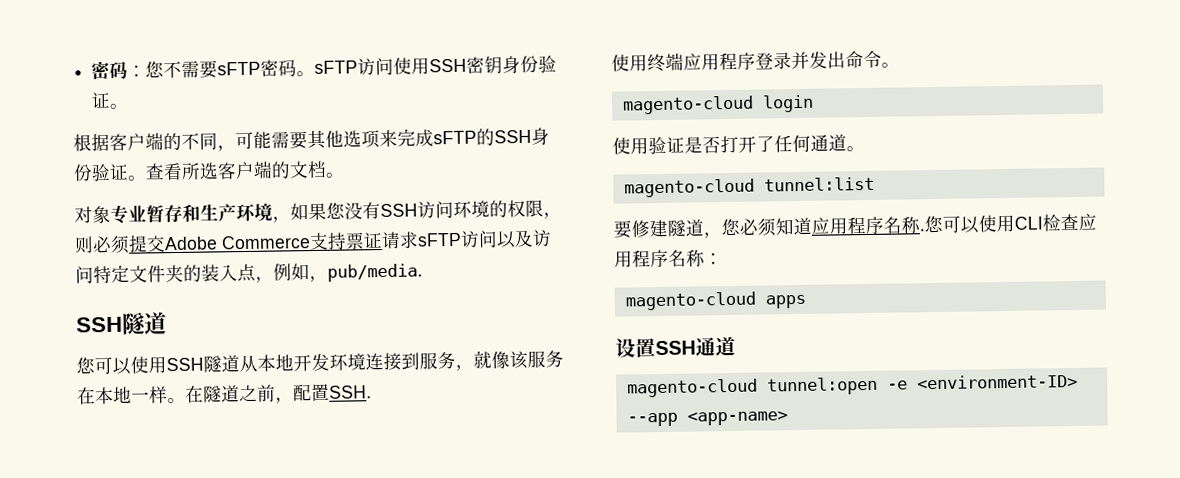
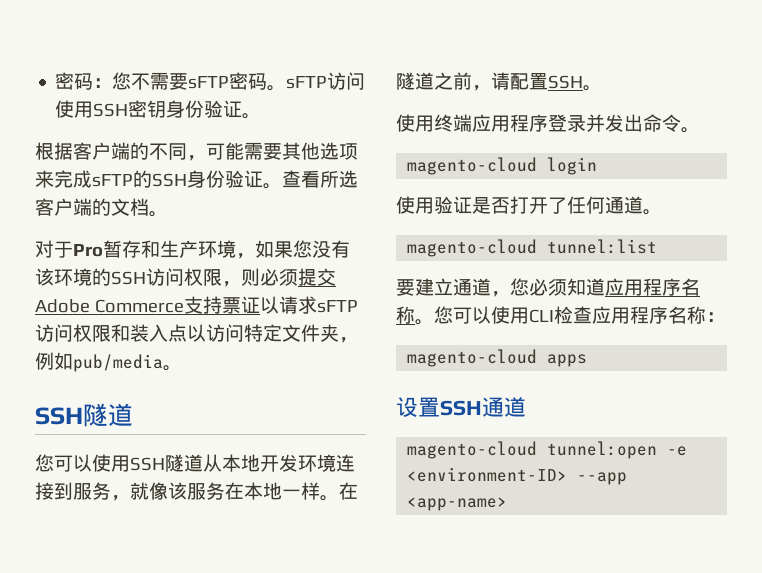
[92,204,147,224] 象专业 -> [54,241,103,258] 于Pro
(381, 211) none -> [35,268,111,286] 该环境的
[453,200,508,218] 环境的 -> (184, 277) none
(383, 240) none -> [259,296,279,314] 以
[496,229,552,249] [75,263,423,285] 以及访问特定文件夹的装入点，例如，pub/media. -> [73,324,358,343] [35,352,182,372] 权限和装入点以访问特定文件夹，例如pub/media。
[293,383,372,402] 配置SSH. -> [491,72,602,91] 请配置SSH。
[631,219,686,238] 修建隧 -> [415,278,472,296] 建立通
[919,229,925,232] . -> [415,319,434,325] 。

